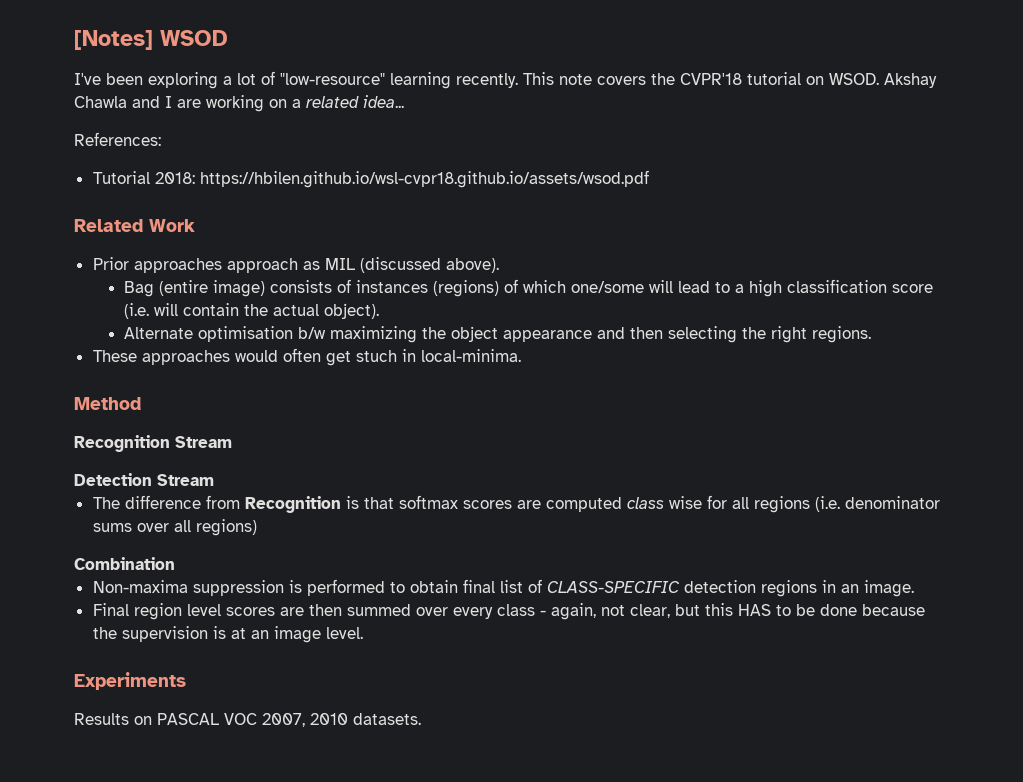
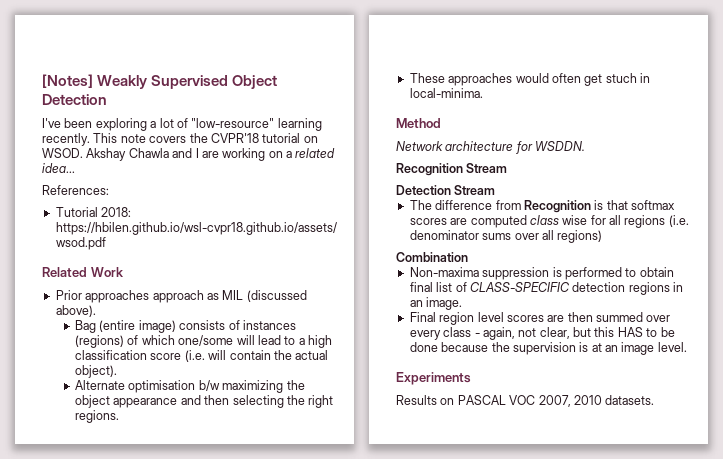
[160,30,228,46] WSOD -> [97,75,278,89] [42,94,107,105] Weakly Supervised Object Detection
(141, 403) none -> [396,141,586,154] // Network architecture for WSDDN.

